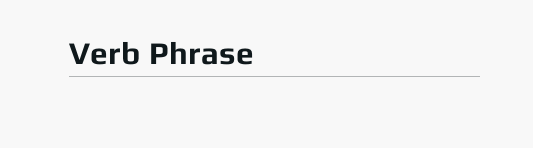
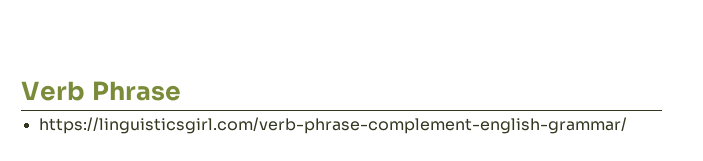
(254, 53) none -> [38,117,627,134] // https://linguisticsgirl.com/verb-phrase-complement-english-grammar/

